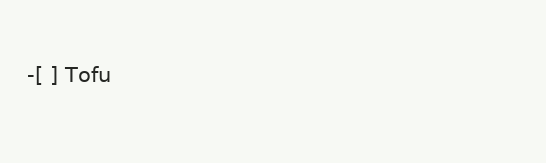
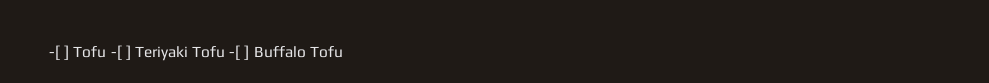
(111, 74) none -> [110,45,343,61] -[ ] Teriyaki Tofu -[ ] Buffalo Tofu

